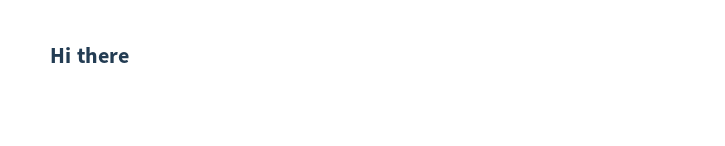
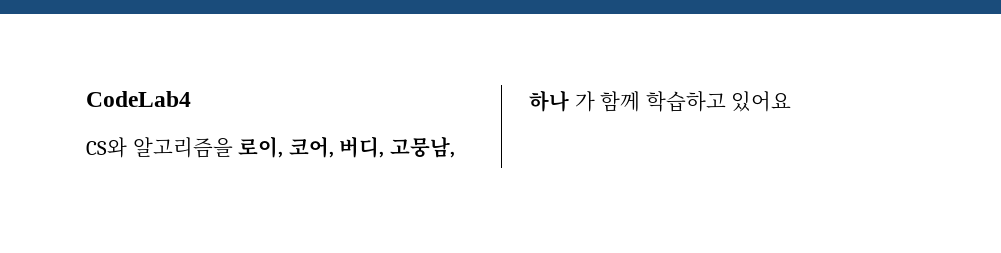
[50,47,129,63] Hi there -> [86,91,191,107] [86,136,455,158] [529,90,792,112] CodeLab4 // CS와 알고리즘을 로이, 코어, 버디, 고뭉남, 하나 가 함께 학습하고 있어요

